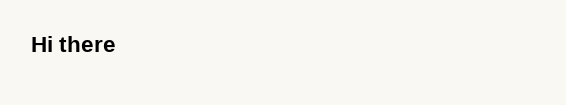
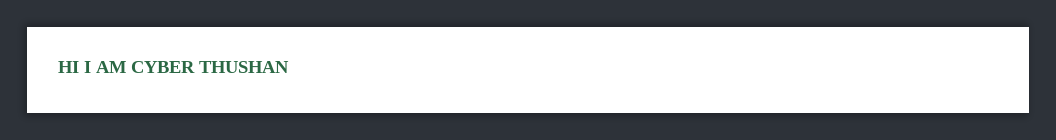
[31,36,117,52] Hi there -> [58,61,289,73] HI I AM CYBER THUSHAN

